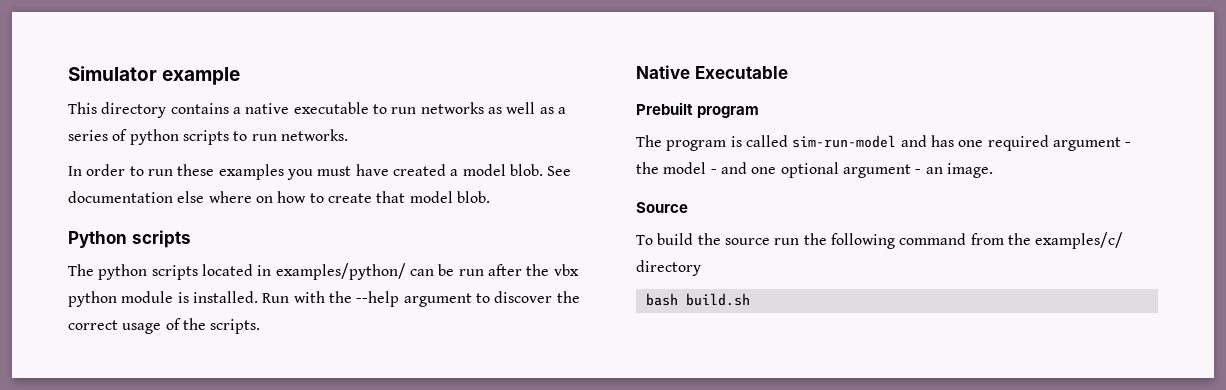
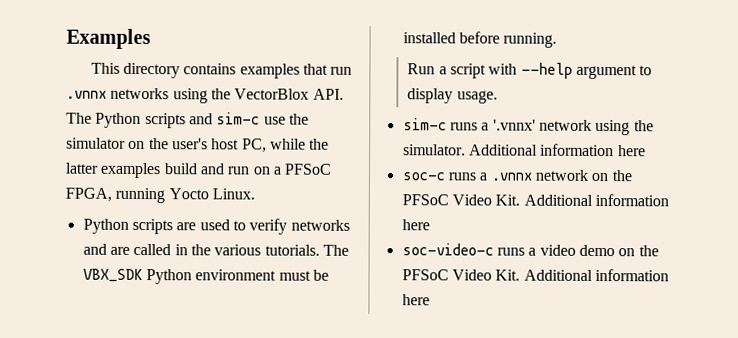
[68,66,241,85] Simulator example -> [66,28,151,50] Examples
[232,102,566,114] [68,129,348,145] [68,164,572,180] [68,191,490,203] [68,230,191,248] [68,263,579,280] [68,291,580,307] [68,318,261,334] [636,65,788,79] [636,102,760,118] [636,135,1132,151] [636,162,993,178] [636,202,688,213] [636,232,1124,249] [636,260,701,276] [645,293,750,306] a native executable to run networks as well as a series of python scripts to run networks. // In order to run these examples you must have created a model blob. See documentation else where on how to create that model blob. // Python scripts // The python scripts located in examples/python/ can be run after the vbx python module is installed. Run with the --help argument to discover the correct usage of the scripts. // Native Executable // Prebuilt program // The program is called sim-run-model and has one required argument - the model - and one optional argument - an image. // Source // To build the source run the following command from the examples/c/ directory // bash build.sh -> [239,63,353,79] [66,87,344,104] [66,112,309,129] [66,137,330,153] [65,162,333,179] [65,187,255,204] [82,218,350,235] [82,243,349,256] [82,268,329,285] [402,31,558,48] [407,62,653,80] [407,88,498,104] [402,118,654,136] [402,143,646,157] [401,169,632,182] [401,193,669,207] [401,219,430,231] [401,243,659,257] [401,268,669,282] [401,294,430,306] examples that run .vnnx networks using the VectorBlox API. The Python scripts and sim-c use the simulator on the user's host PC, while the latter examples build and run on a PFSoC FPGA, running Yocto Linux. // Python scripts are used to verify networks and are called in the various tutorials. The VBX_SDK Python environment must be installed before running. // Run a script with --help argument to display usage. // sim-c runs a '.vnnx' network using the simulator. Additional information here // soc-c runs a .vnnx network on the PFSoC Video Kit. Additional information here // soc-video-c runs a video demo on the PFSoC Video Kit. Additional information here

